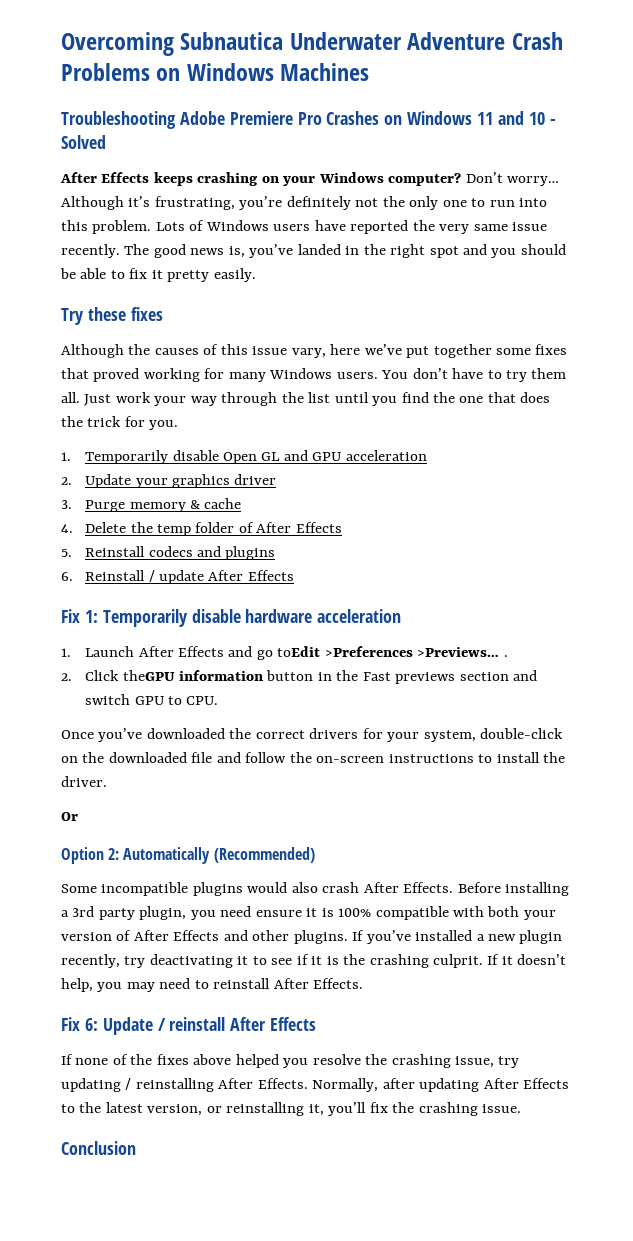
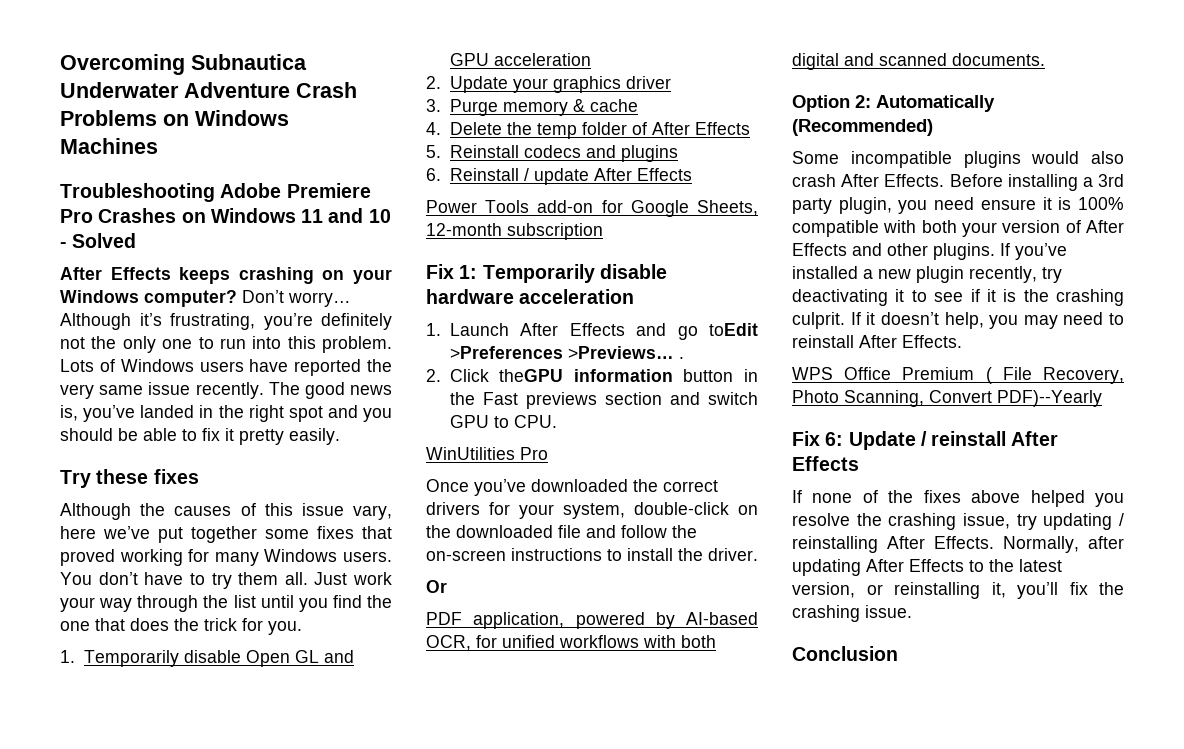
(294, 575) none -> [426,200,758,217] [426,223,603,240] // Power Tools add-on for Google Sheets, 12-month subscription
(219, 700) none -> [426,447,548,460] // WinUtilities Pro
(78, 816) none -> [426,612,758,629] [426,635,716,651] [792,53,1045,70] // PDF application, powered by AI-based OCR, for unified workflows with both digital and scanned documents.
(364, 983) none -> [792,367,1124,384] [792,390,1102,407] // WPS Office Premium ( File Recovery, Photo Scanning, Convert PDF)--Yearly

